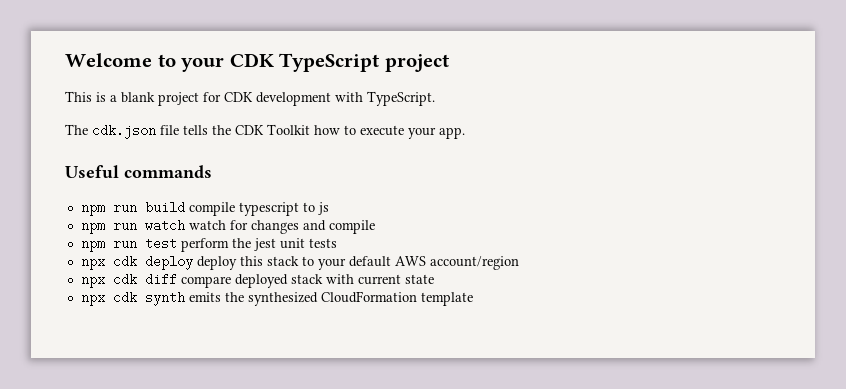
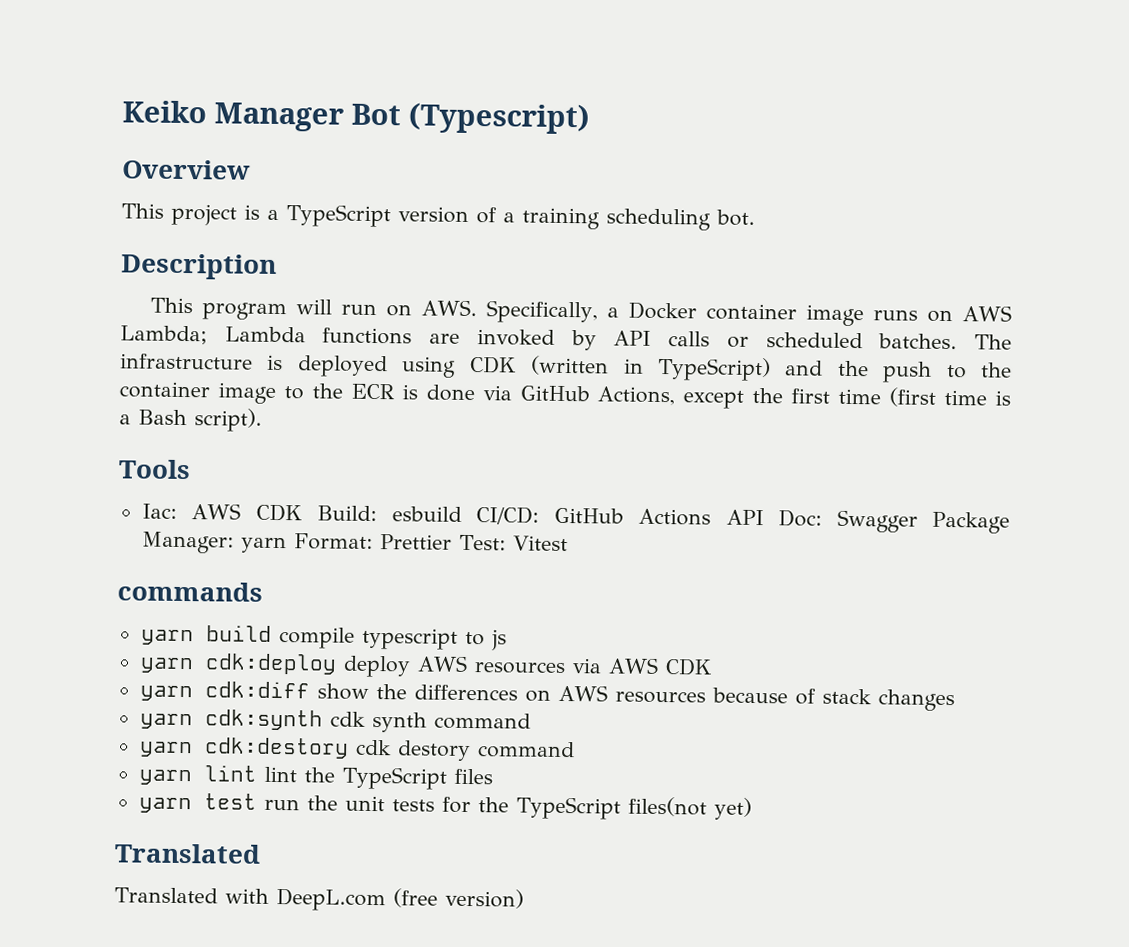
[65,53,449,72] [65,91,435,106] [65,124,465,139] [65,165,119,178] Welcome to your CDK TypeScript project // This is a blank project for CDK development with TypeScript. // The cdk.json file tells the CDK Toolkit how to execute your app. // Useful -> [122,100,590,135] [122,159,251,180] [121,203,755,231] [121,253,277,280] [149,297,1013,327] [120,325,1013,351] [120,353,1012,383] [119,381,1011,409] [119,408,262,432] [118,459,191,480] [141,503,1011,534] [141,531,568,554] Keiko Manager Bot (Typescript) // Overview // This project is a TypeScript version of a training scheduling bot. // Description // This program will run on AWS. Specifically, a Docker container image runs on AWS Lambda; Lambda functions are invoked by API calls or scheduled batches. The infrastructure is deployed using CDK (written in TypeScript) and the push to the container image to the ECR is done via GitHub Actions, except the first time (first time is a Bash script). // Tools // Iac: AWS CDK Build: esbuild CI/CD: GitHub Actions API Doc: Swagger Package Manager: yarn Format: Prettier Test: Vitest //
[80,205,137,216] npm run -> [140,629,194,646] yarn
[80,219,375,234] [80,237,337,252] [80,255,519,270] [80,273,434,288] [80,291,473,306] npm run watch watch for changes and compile // npm run test perform the jest unit tests // npx cdk deploy deploy this stack to your default AWS account/region // npx cdk diff compare deployed stack with current state // npx cdk synth emits the synthesized CloudFormation template -> [139,653,713,678] [139,681,955,712] [139,709,531,733] [139,737,575,762] [138,765,493,790] [138,793,752,820] [114,843,261,864] [114,887,524,912] yarn cdk:deploy deploy AWS resources via AWS CDK // yarn cdk:diff show the differences on AWS resources because of stack changes // yarn cdk:synth cdk synth command // yarn cdk:destory cdk destory command // yarn lint lint the TypeScript files // yarn test run the unit tests for the TypeScript files(not yet) // Translated // Translated with DeepL.com (free version)

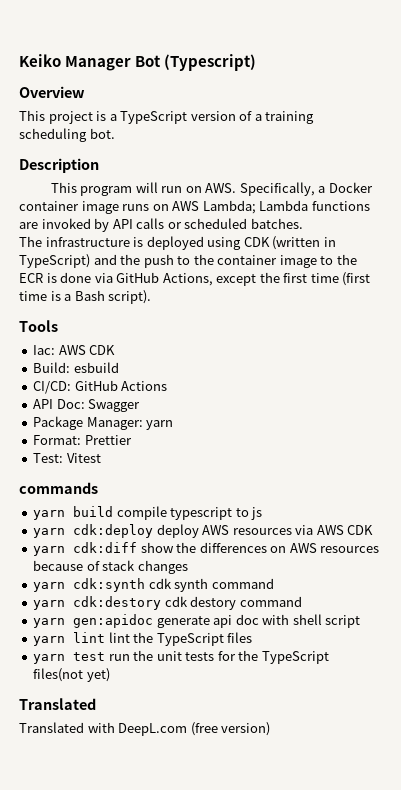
(958, 341) none -> (303, 223) //
(303, 512) none -> (116, 350) //
(462, 514) none -> (119, 367) //
(712, 517) none -> (168, 386) //
(918, 521) none -> (141, 405) //
(287, 545) none -> (174, 425) //
(452, 542) none -> (132, 440) //
(575, 750) none -> [33,614,361,628] // yarn gen:apidoc generate api doc with shell script

